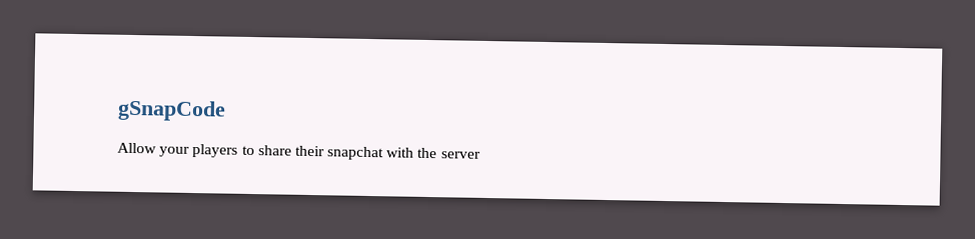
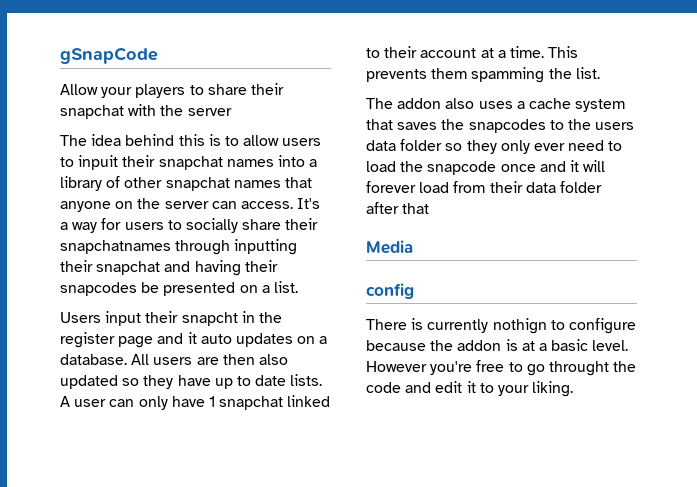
(481, 155) none -> [60,134,322,146] [60,155,318,170] [60,176,312,191] [60,198,321,212] [60,218,319,233] [60,239,298,255] [60,260,278,276] [60,281,298,296] [60,311,282,326] [60,332,328,348] [60,354,288,365] [60,374,323,389] [60,395,331,410] [366,46,579,58] [366,67,600,83] [366,98,626,112] [366,119,635,133] [366,139,623,154] [366,160,606,175] [366,181,602,193] [366,202,430,214] [366,240,413,254] [366,283,414,299] [366,318,636,334] [366,339,629,351] [366,360,637,376] [366,381,574,397] // The idea behind this is to allow users to inpuit their snapchat names into a library of other snapchat names that anyone on the server can access. It's a way for users to socially share their snapchatnames through inputting their snapchat and having their snapcodes be presented on a list. // Users input their snapcht in the register page and it auto updates on a database. All users are then also updated so they have up to date lists. A user can only have 1 snapchat linked to their account at a time. This prevents them spamming the list. // The addon also uses a cache system that saves the snapcodes to the users data folder so they only ever need to load the snapcode once and it will forever load from their data folder after that // Media // config // There is currently nothign to configure because the addon is at a basic level. However you're free to go throught the code and edit it to your liking.

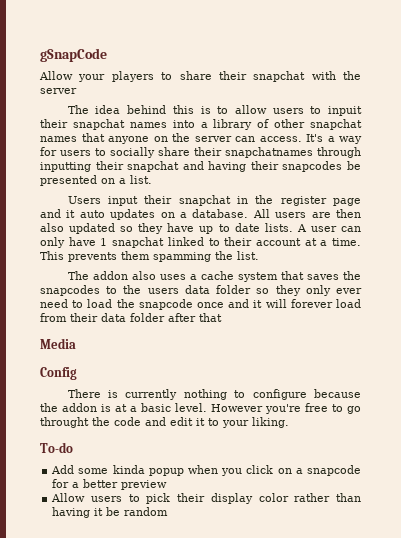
[181,312,238,326] snapcht -> [178,195,231,206] snapchat
[366,283,414,299] config -> [40,367,77,380] Config
[492,318,547,334] nothign -> [183,389,227,400] nothing
(574, 389) none -> [40,442,73,453] [51,465,361,476] [52,479,168,490] [51,493,362,504] [52,507,169,518] // To-do // Add some kinda popup when you click on a snapcode for a better preview // Allow users to pick their display color rather than having it be random

